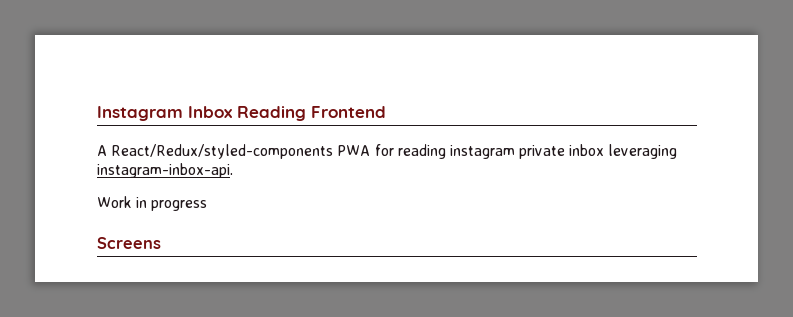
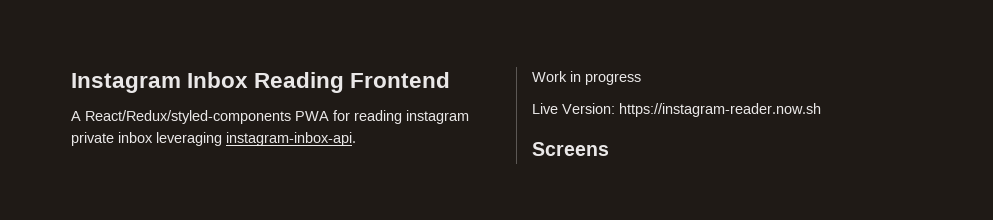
(208, 205) none -> [532,103,821,117] // Live Version: https://instagram-reader.now.sh

